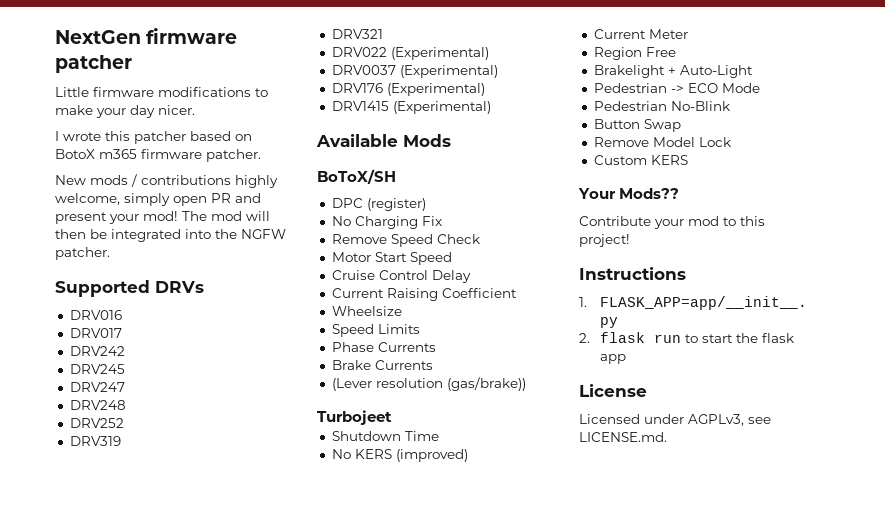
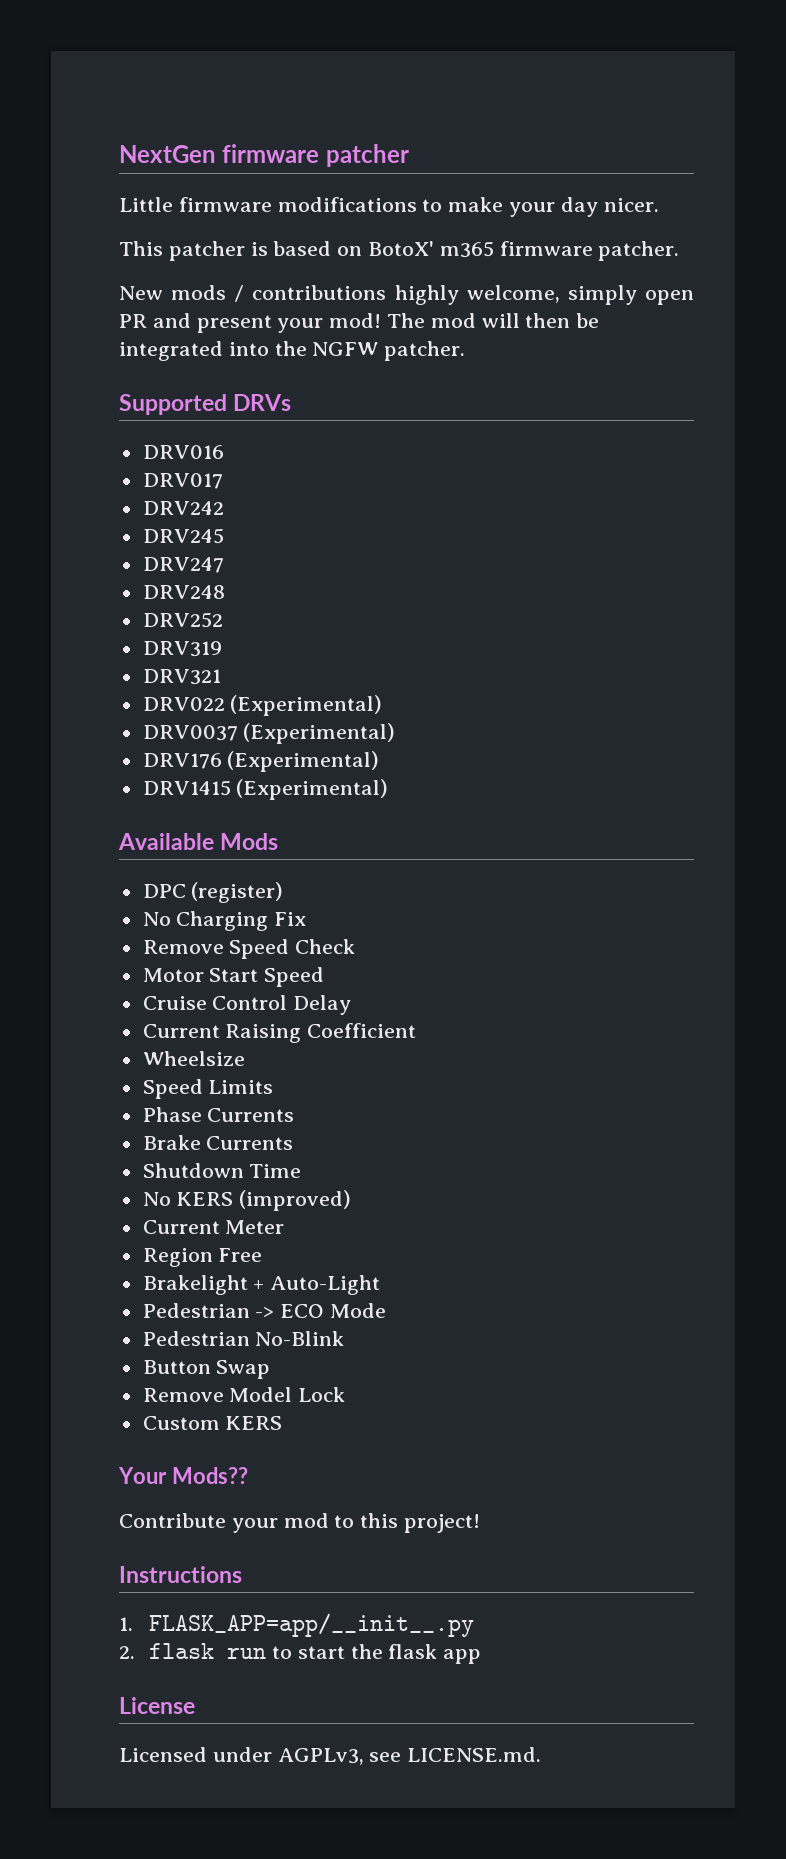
[55,131,186,144] I wrote this patcher -> [119,241,268,261] This patcher is
[55,149,95,159] BotoX -> [368,241,435,256] BotoX'
[317,169,396,184] // BoToX/SH -> (279, 841) none
[331,377,526,391] [317,410,392,425] // (Lever resolution (gas/brake)) // Turbojeet -> (294, 1143) none

